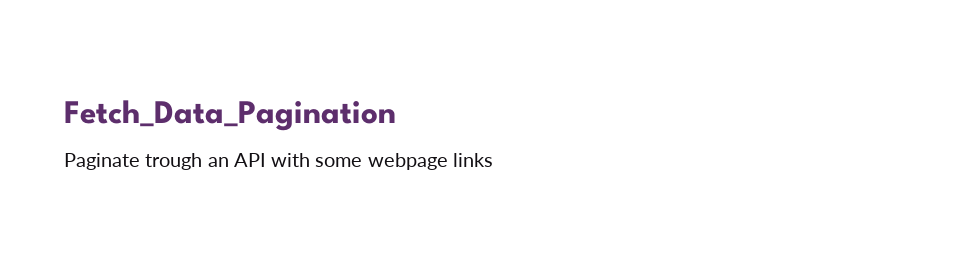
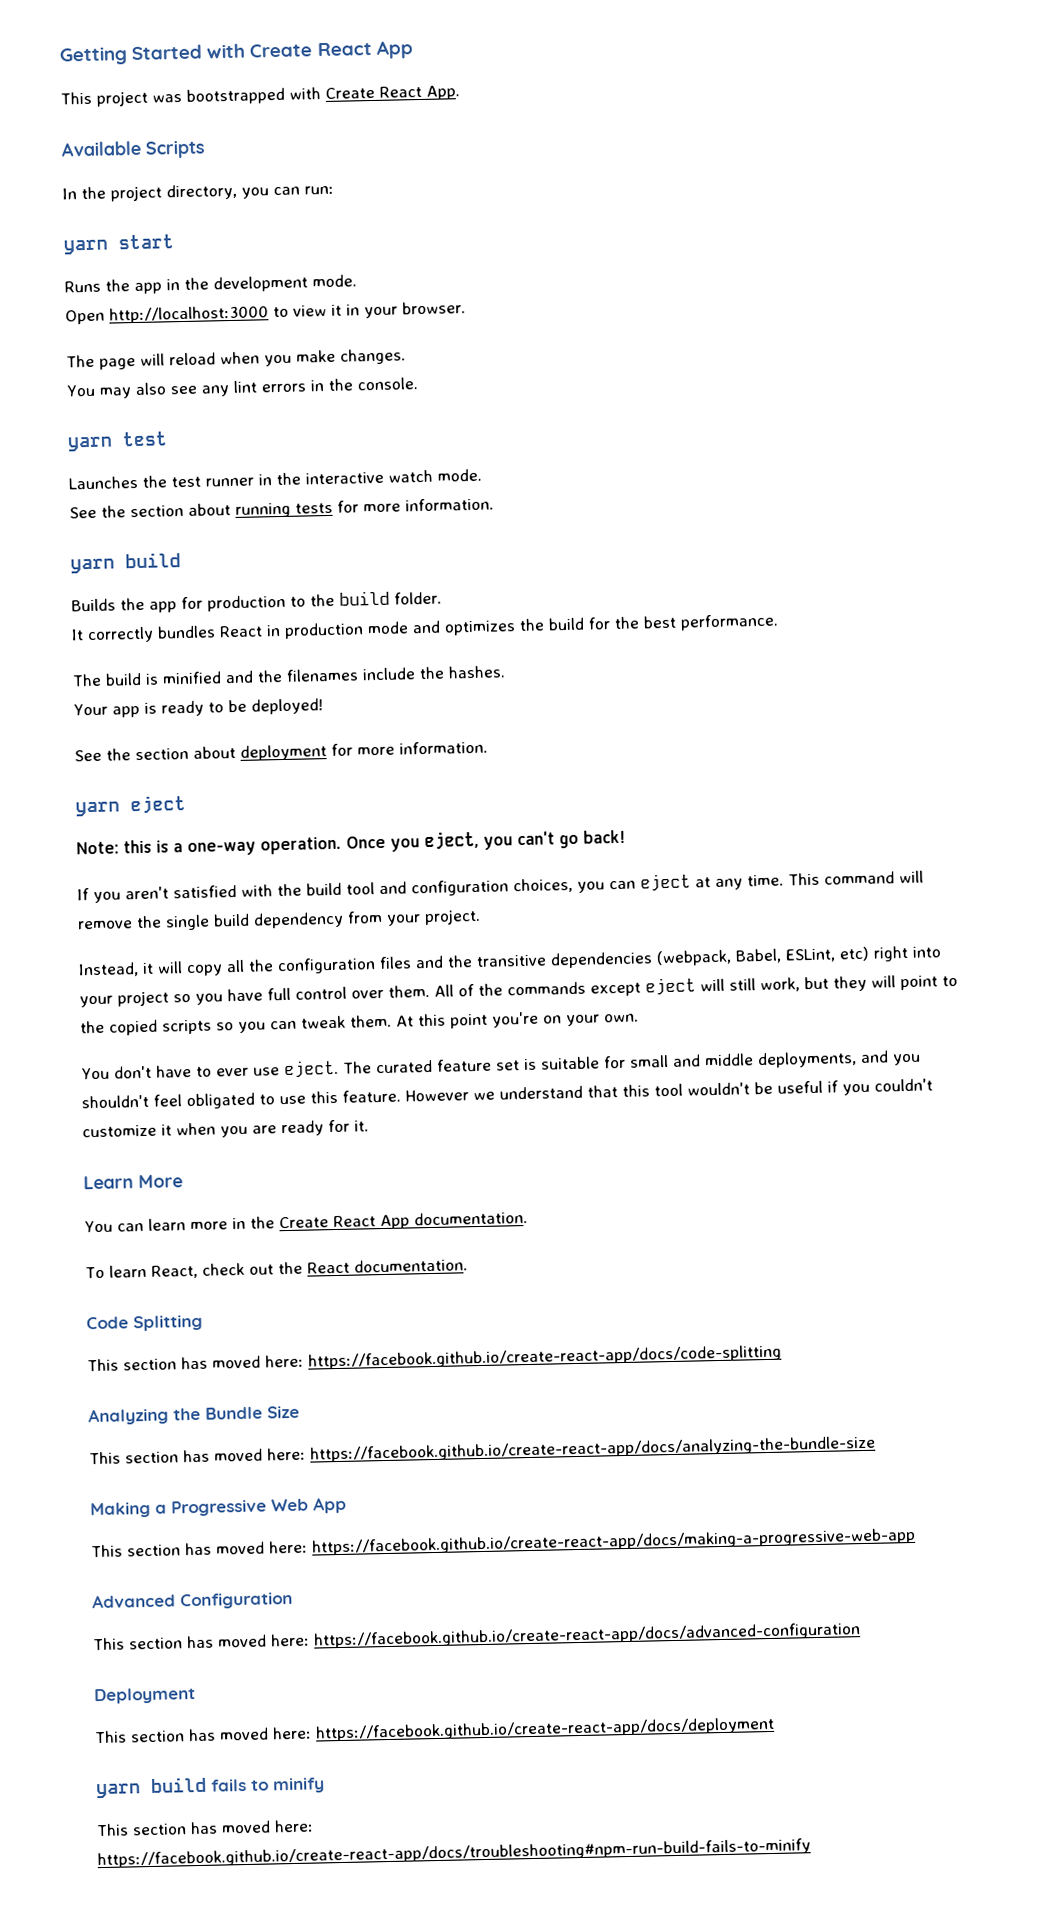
[64,100,396,131] [64,153,493,170] Fetch_Data_Pagination // Paginate trough an API with some webpage links -> [59,40,414,66] [60,85,460,107] [61,139,206,159] [62,183,334,202] [63,234,174,255] [64,274,357,295] [65,301,466,325] [66,348,406,370] [66,377,418,399] [67,431,168,452] [68,468,482,490] [69,497,494,519] [70,552,181,574] [71,590,442,613] [71,613,779,644] [72,665,505,687] [73,698,323,718] [74,740,488,762] [75,795,186,817] [76,829,626,857] [77,870,924,903] [78,908,481,931] [78,945,941,978] [79,975,958,1008] [80,1011,639,1036] [81,1050,921,1080] [81,1078,933,1110] [82,1119,369,1138] [83,1174,183,1190] [84,1210,528,1233] [85,1258,468,1279] [86,1314,203,1332] [87,1344,782,1372] [88,1405,300,1426] [89,1435,876,1465] [90,1496,347,1519] [91,1527,916,1558] [92,1591,293,1610] [93,1622,861,1651] [94,1687,196,1705] [94,1716,775,1744] [96,1776,325,1799] [96,1819,314,1837] [97,1838,811,1869] Getting Started with Create React App // This project was bootstrapped with Create React App. // Available Scripts // In the project directory, you can run: // yarn start // Runs the app in the development mode. // Open http://localhost:3000 to view it in your browser. // The page will reload when you make changes. // You may also see any lint errors in the console. // yarn test // Launches the test runner in the interactive watch mode. // See the section about running tests for more information. // yarn build // Builds the app for production to the build folder. // It correctly bundles React in production mode and optimizes the build for the best performance. // The build is minified and the filenames include the hashes. // Your app is ready to be deployed! // See the section about deployment for more information. // yarn eject // Note: this is a one-way operation. Once you eject, you can't go back! // If you aren't satisfied with the build tool and configuration choices, you can eject at any time. This command will remove the single build dependency from your project. // Instead, it will copy all the configuration files and the transitive dependencies (webpack, Babel, ESLint, etc) right into your project so you have full control over them. All of the commands except eject will still work, but they will point to the copied scripts so you can tweak them. At this point you're on your own. // You don't have to ever use eject. The curated feature set is suitable for small and middle deployments, and you shouldn't feel obligated to use this feature. However we understand that this tool wouldn't be useful if you couldn't customize it when you are ready for it. // Learn More // You can learn more in the Create React App documentation. // To learn React, check out the React documentation. // Code Splitting // This section has moved here: https://facebook.github.io/create-react-app/docs/code-splitting // Analyzing the Bundle Size // This section has moved here: https://facebook.github.io/create-react-app/docs/analyzing-the-bundle-size // Making a Progressive Web App // This section has moved here: https://facebook.github.io/create-react-app/docs/making-a-progressive-web-app // Advanced Configuration // This section has moved here: https://facebook.github.io/create-react-app/docs/advanced-configuration // Deployment // This section has moved here: https://facebook.github.io/create-react-app/docs/deployment // yarn build fails to minify // This section has moved here: https://facebook.github.io/create-react-app/docs/troubleshooting#npm-run-build-fails-to-minify

